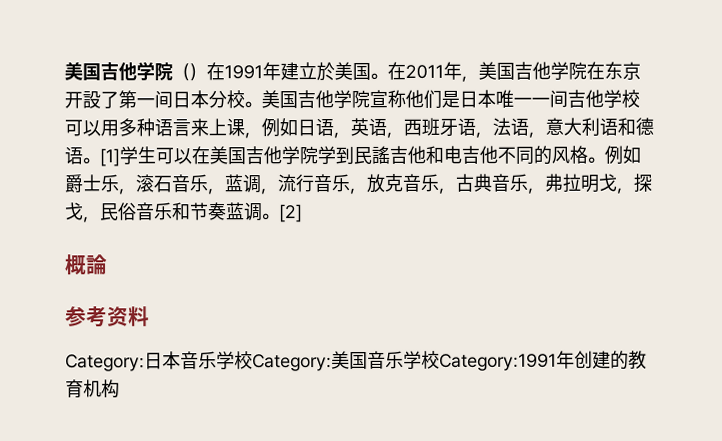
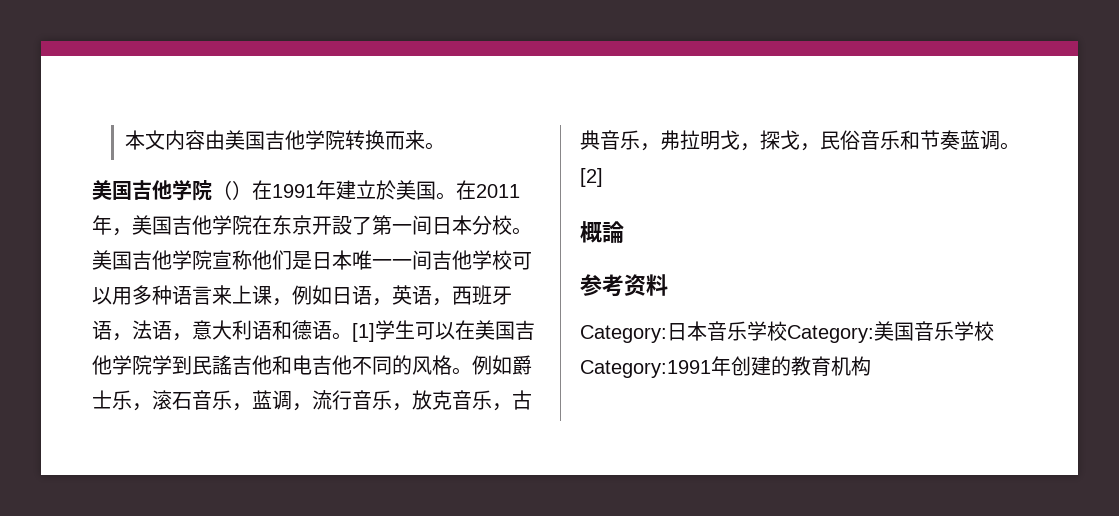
(64, 71) none -> [125,130,446,150] 本文内容由美国吉他学院转换而来。 //

